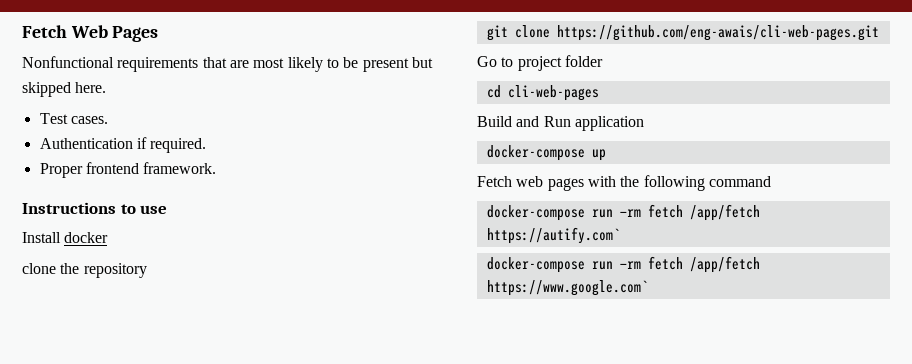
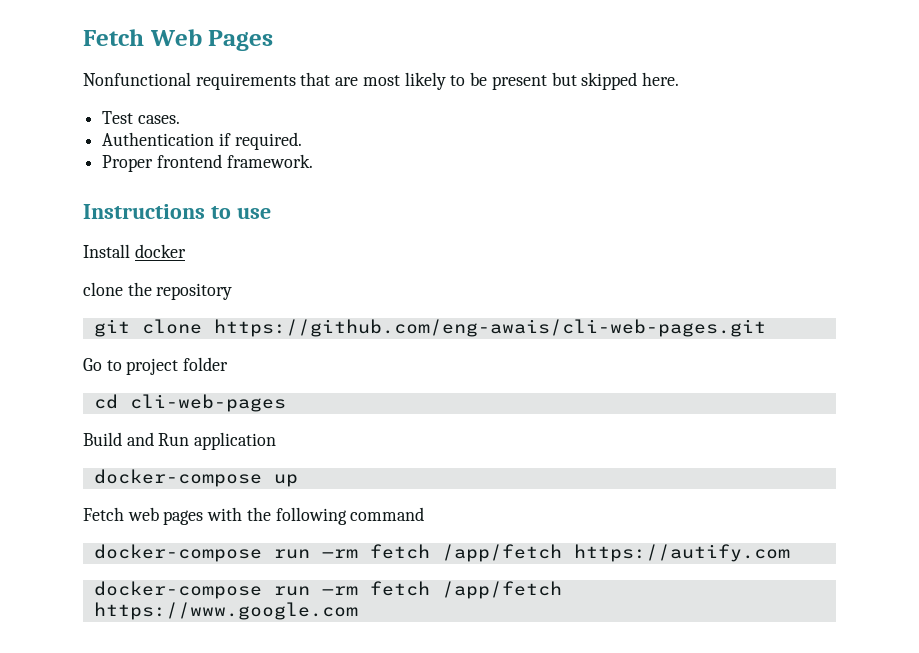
[486,227,620,244] [486,256,760,273] [486,280,648,296] https://autify.com` // docker-compose run —rm fetch /app/fetch https://www.google.com` -> [573,544,790,562] [93,581,562,599] [93,602,358,620] https://autify.com // docker-compose run —rm fetch /app/fetch https://www.google.com

